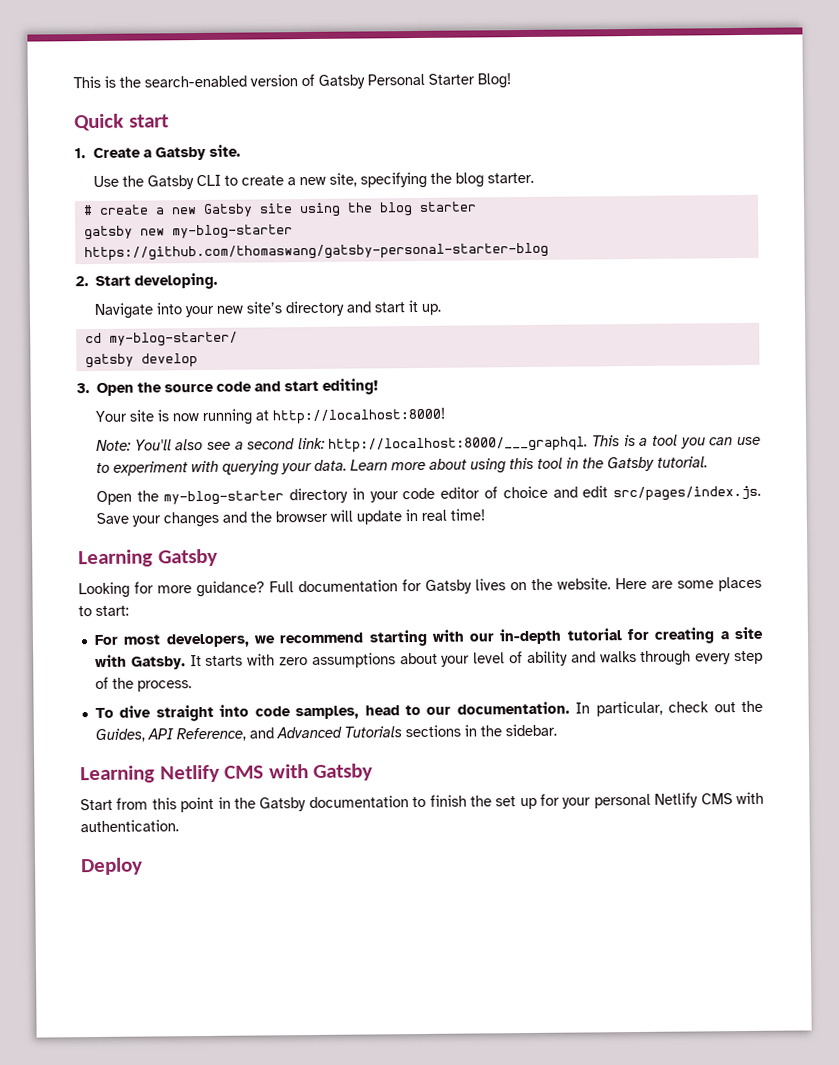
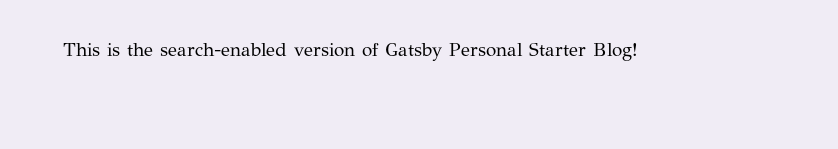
[74,113,169,132] [74,144,241,161] [92,171,534,190] [82,201,477,218] [83,224,293,241] [83,242,549,262] [75,272,219,290] [93,300,441,320] [84,331,238,347] [84,353,198,369] [76,378,379,396] [94,407,445,426] [95,434,762,453] [95,456,708,476] [95,485,761,506] [95,508,485,528] [78,548,218,568] [78,576,762,599] [78,605,129,617] [93,626,764,648] [94,650,763,670] [94,676,192,692] [94,700,763,722] [94,723,557,743] [80,763,374,784] [80,791,765,813] [80,819,179,833] [80,857,143,876] // Quick start // 1. Create a Gatsby site. // Use the Gatsby CLI to create a new site, specifying the blog starter. // # create a new Gatsby site using the blog starter // gatsby new my-blog-starter https://github.com/thomaswang/gatsby-personal-starter-blog // 2. Start developing. // Navigate into your new site’s directory and start it up. // cd my-blog-starter/ // gatsby develop // 3. Open the source code and start editing! // Your site is now running at http://localhost:8000! // Note: You'll also see a second link: http://localhost:8000/___graphql. This is a tool you can use to experiment with querying your data. Learn more about using this tool in the Gatsby tutorial. // Open the my-blog-starter directory in your code editor of choice and edit src/pages/index.js. Save your changes and the browser will update in real time! // Learning Gatsby // Looking for more guidance? Full documentation for Gatsby lives on the website. Here are some places to start: // For most developers, we recommend starting with our in-depth tutorial for creating a site with Gatsby. It starts with zero assumptions about your level of ability and walks through every step of the process. // To dive straight into code samples, head to our documentation. In particular, check out the Guides, API Reference, and Advanced Tutorials sections in the sidebar. // Learning Netlify CMS with Gatsby // Start from this point in the Gatsby documentation to finish the set up for your personal Netlify CMS with authentication. // Deploy -> (638, 52) none

